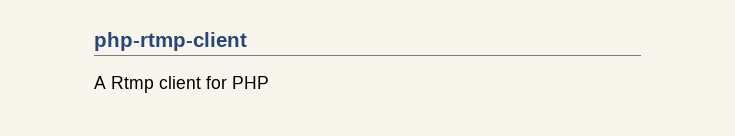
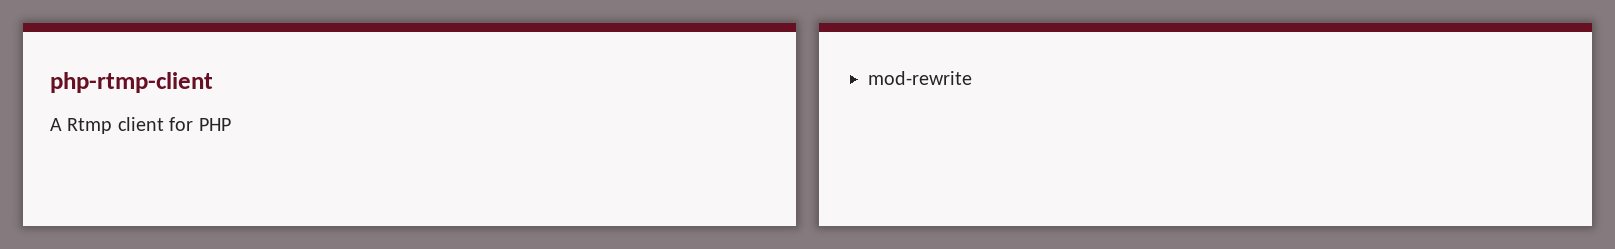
(269, 82) none -> [868,71,972,85] // mod-rewrite

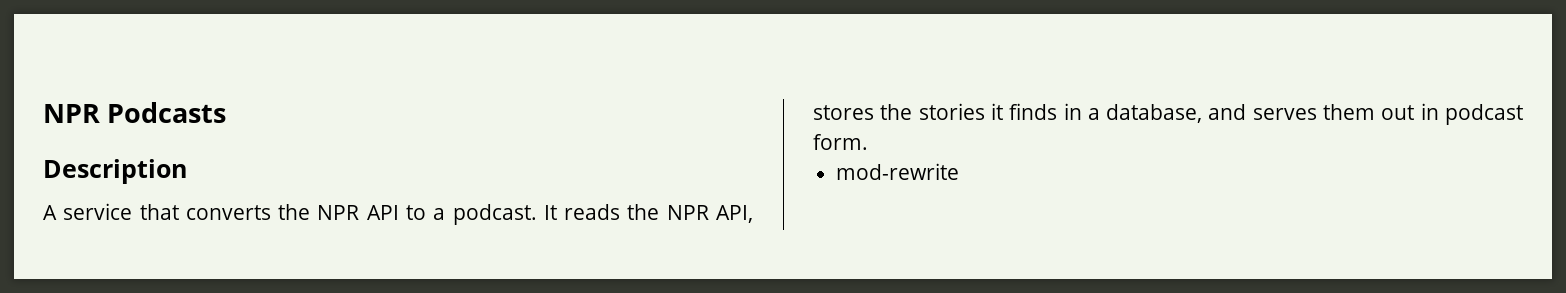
[50,72,213,93] [50,117,231,134] php-rtmp-client // A Rtmp client for PHP -> [43,102,227,123] [43,159,187,184] [43,203,754,225] [813,103,1523,125] [813,134,868,150] NPR Podcasts // Description // A service that converts the NPR API to a podcast. It reads the NPR API, stores the stories it finds in a database, and serves them out in podcast form.

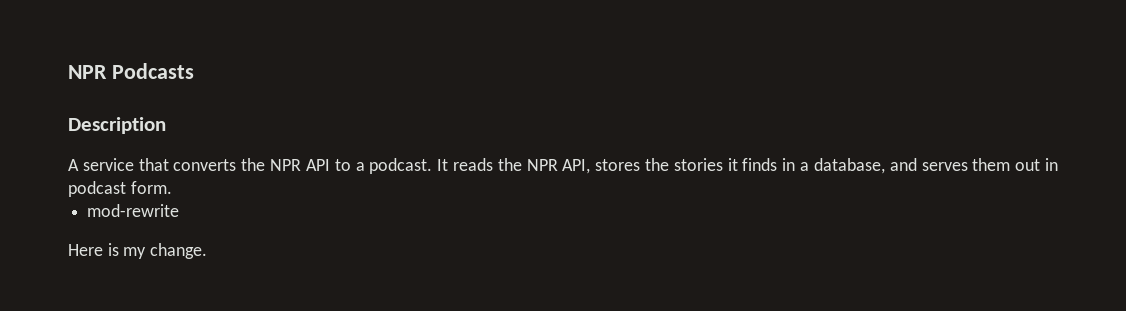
(960, 171) none -> [68,243,208,259] // Here is my change.

